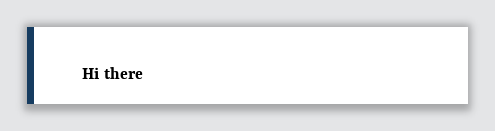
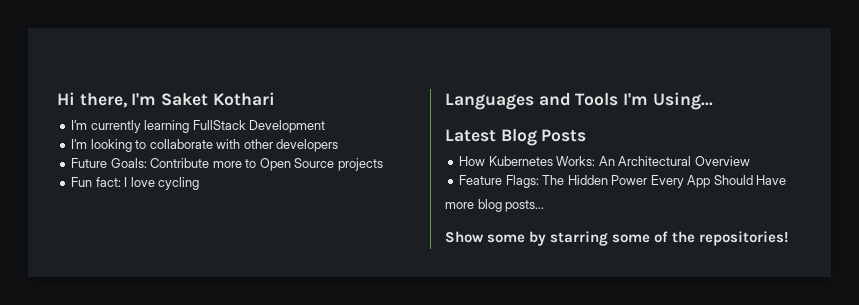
[103,67,143,79] there -> [79,92,275,108] [71,120,326,133] [71,139,339,152] [71,158,383,171] [71,177,200,190] [445,92,713,110] [445,129,587,146] [459,156,750,166] [459,175,787,188] [445,199,545,212] [445,231,789,246] there, I'm Saket Kothari // I’m currently learning FullStack Development // I’m looking to collaborate with other developers // Future Goals: Contribute more to Open Source projects // Fun fact: I love cycling // Languages and Tools I'm Using... // Latest Blog Posts // How Kubernetes Works: An Architectural Overview // Feature Flags: The Hidden Power Every App Should Have // more blog posts... // Show some by starring some of the repositories!

